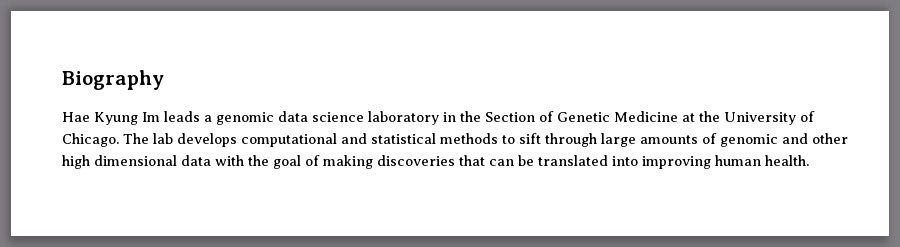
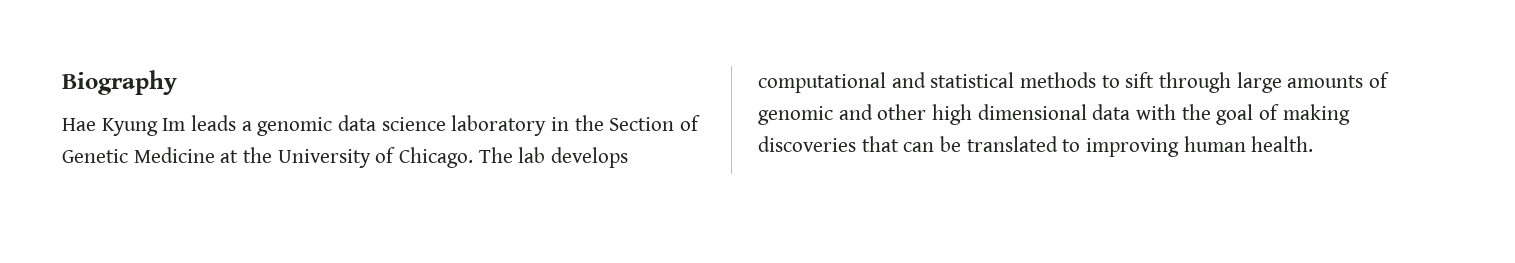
[612,156,638,166] into -> [1062,139,1081,152] to

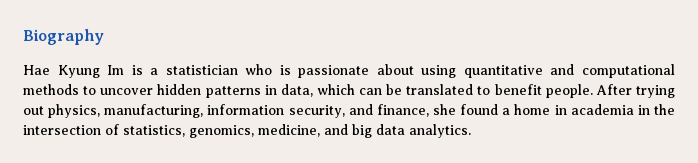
[191,115,701,136] [62,147,629,168] [758,72,1390,93] [758,104,1350,125] [758,136,1314,157] leads a genomic data science laboratory in the Section of Genetic Medicine at the University of Chicago. The lab develops computational and statistical methods to sift through large amounts of genomic and other high dimensional data with the goal of making discoveries that can be translated to improving human health. -> [131,64,675,78] [23,84,675,98] [23,104,675,118] [23,124,471,138] is a statistician who is passionate about using quantitative and computational methods to uncover hidden patterns in data, which can be translated to benefit people. After trying out physics, manufacturing, information security, and finance, she found a home in academia in the intersection of statistics, genomics, medicine, and big data analytics.

